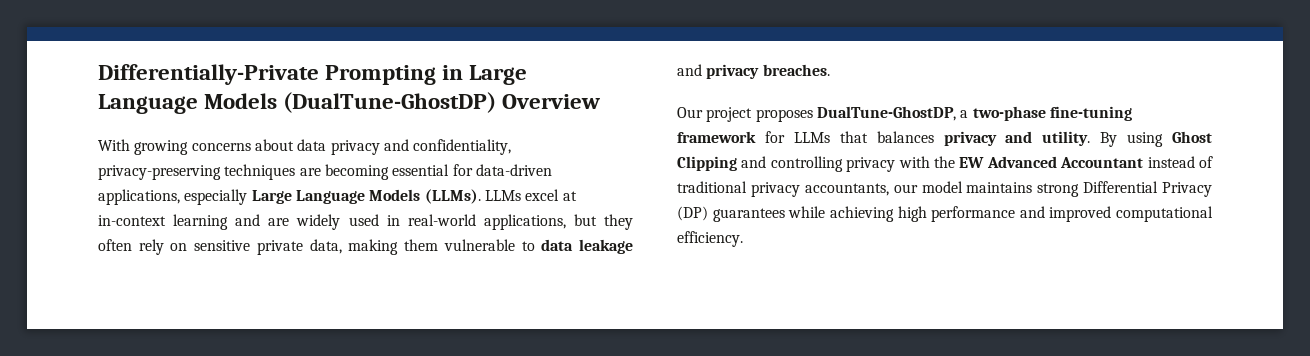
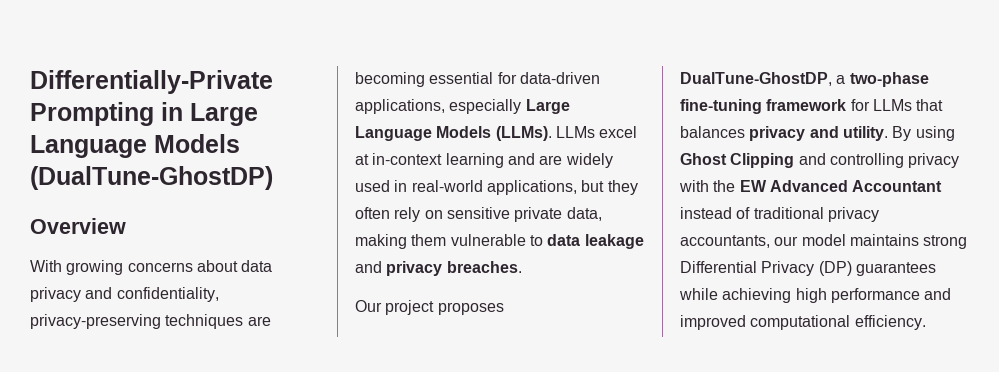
(497, 102) none -> (273, 178) //

